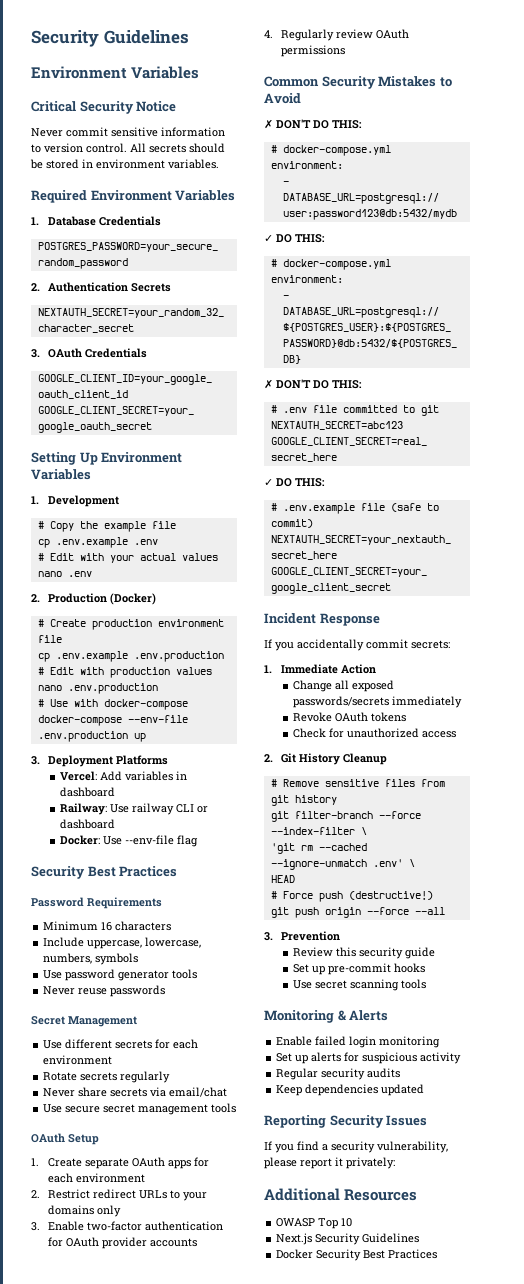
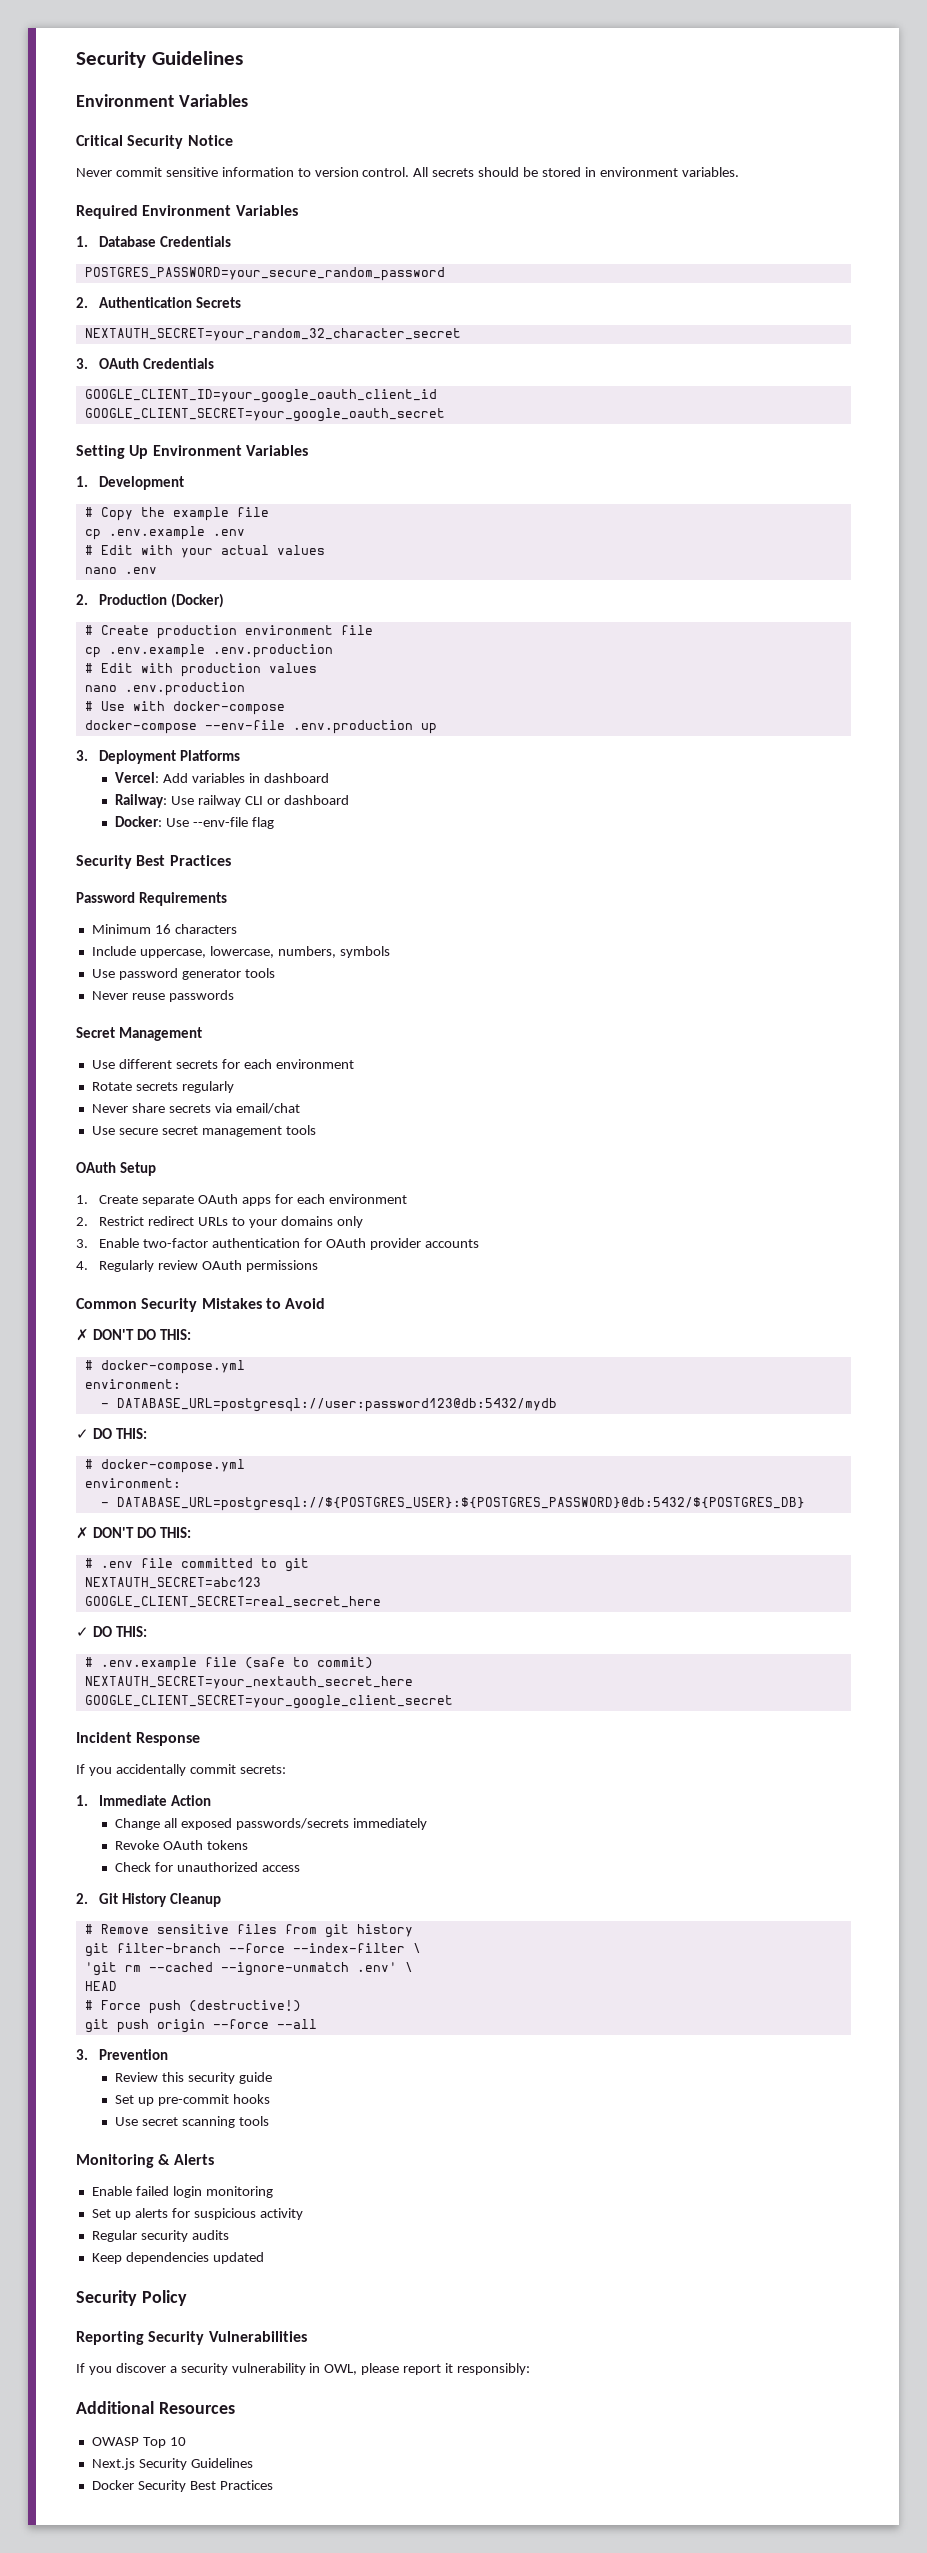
(425, 1090) none -> [76,2290,187,2306] // Security Policy
[386,1115,428,1126] [264,1141,319,1153] Issues // If you find -> [208,2331,307,2342] [76,2363,166,2375] Vulnerabilities // If you discover
[377,1141,448,1153] vulnerability, -> [231,2363,358,2375] vulnerability in OWL,
[346,1157,395,1169] privately: -> [457,2363,531,2375] responsibly:

